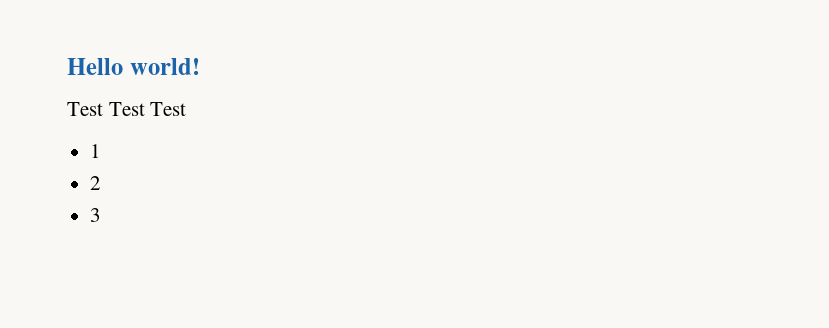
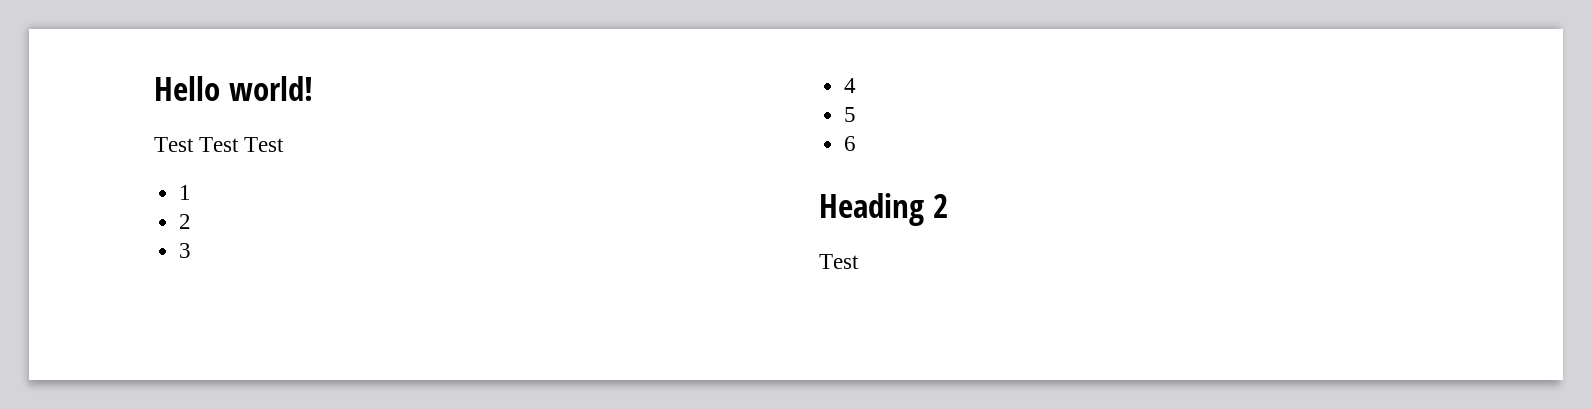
(102, 215) none -> [844,78,857,93] [844,107,857,122] [844,136,857,151] [819,193,948,226] [819,254,859,269] // 4 // 5 // 6 // Heading 2 // Test

